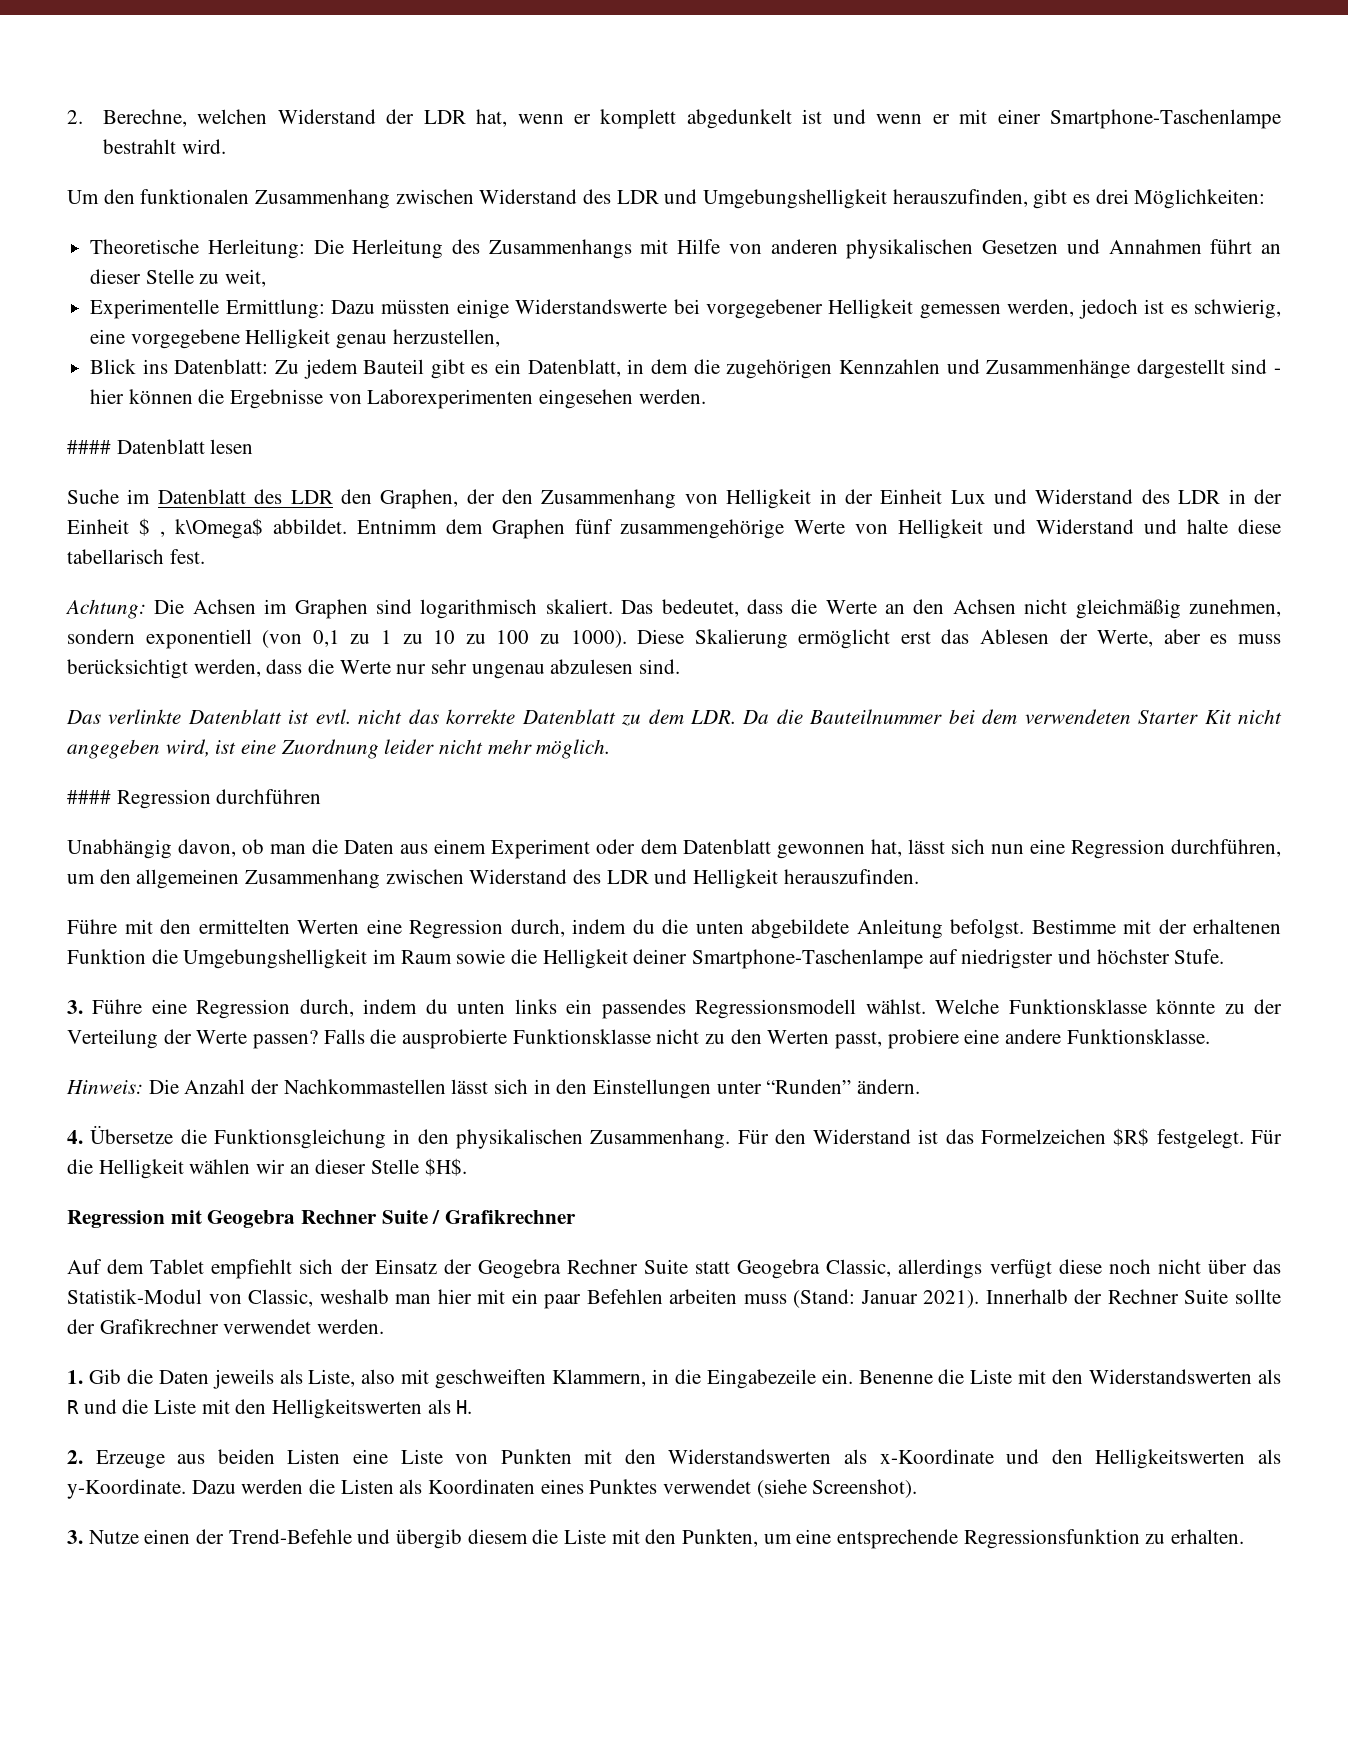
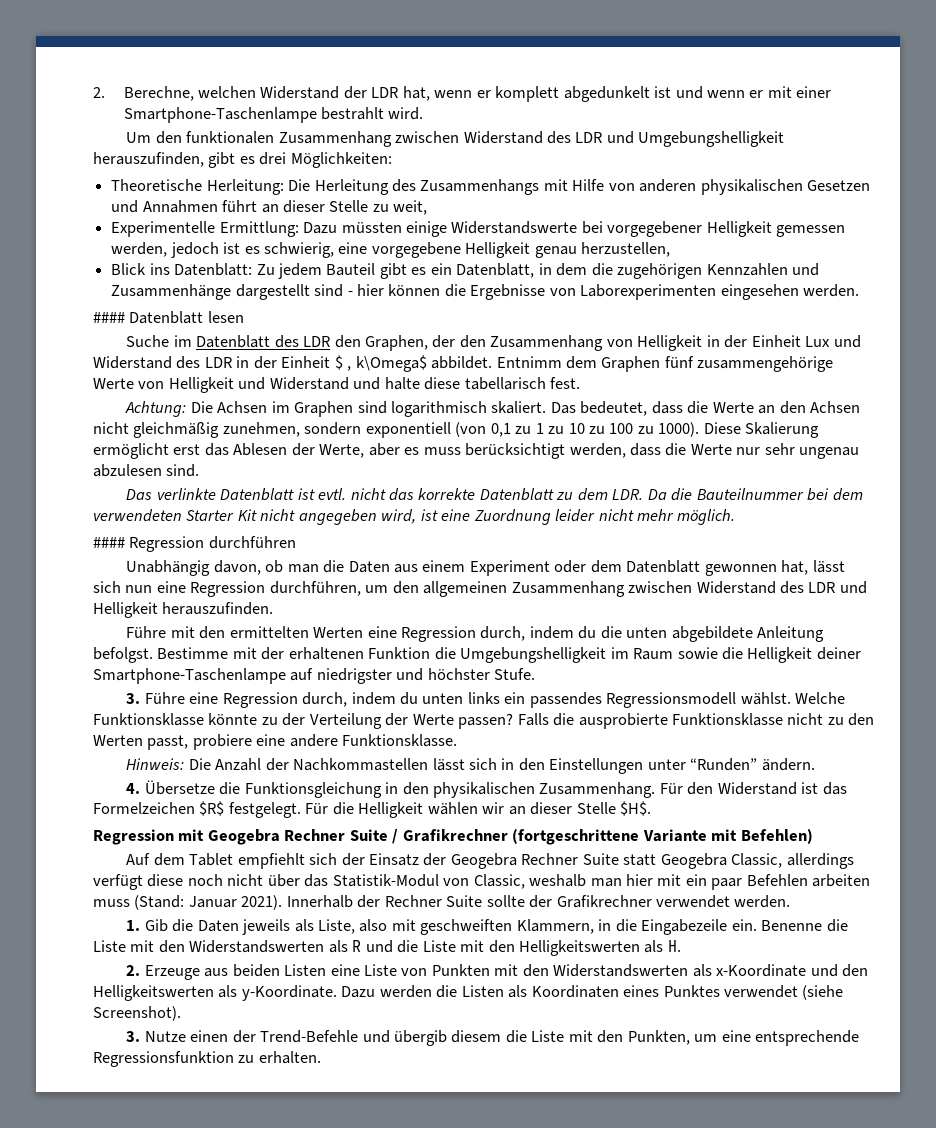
(577, 1217) none -> [512,828,813,845] (fortgeschrittene Variante mit Befehlen)

